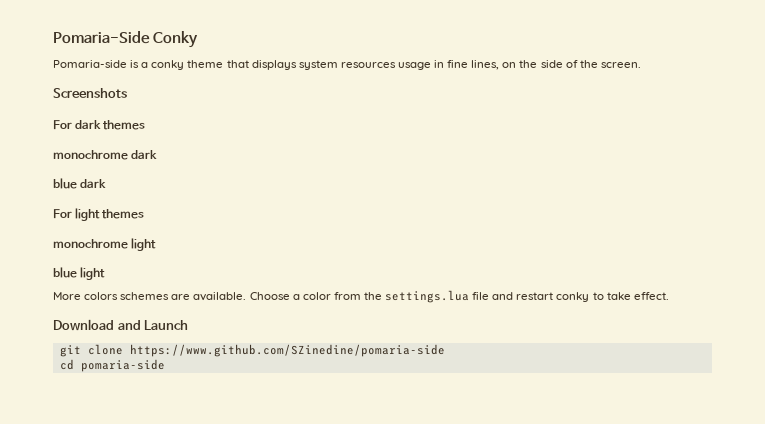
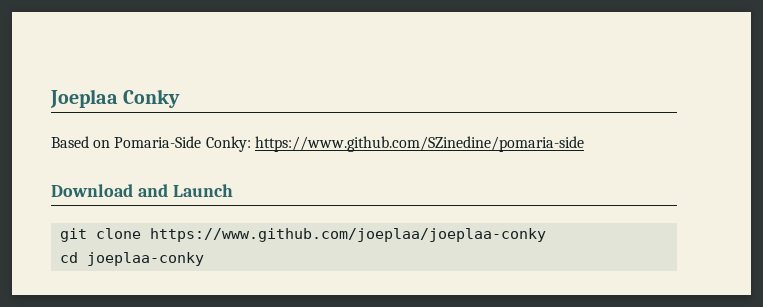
[53,31,150,44] Pomaria-Side -> [50,89,118,108] Joeplaa
[53,60,641,70] [53,88,127,98] [53,120,146,130] [53,150,158,160] [53,178,107,189] [53,208,145,221] [53,238,157,251] [53,267,106,280] [53,290,669,303] Pomaria-side is a conky theme that displays system resources usage in fine lines, on the side of the screen. // Screenshots // For dark themes // monochrome dark // blue dark // For light themes // monochrome light // blue light // More colors schemes are available. Choose a color from the settings.lua file and restart conky to take effect. -> [51,136,584,152] Based on Pomaria-Side Conky: https://www.github.com/SZinedine/pomaria-side
[129,344,445,357] https://www.github.com/SZinedine/pomaria-side -> [150,228,547,242] https://www.github.com/joeplaa/joeplaa-conky
[80,359,165,372] pomaria-side -> [87,252,205,266] joeplaa-conky

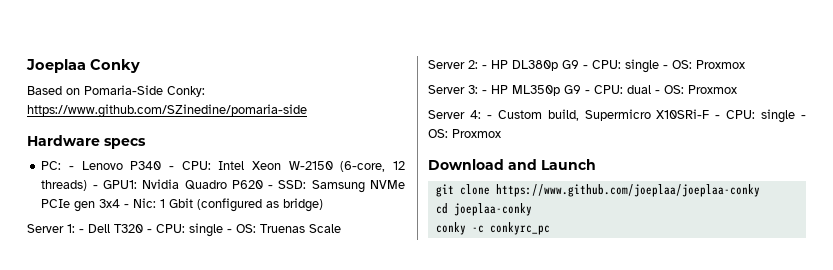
(584, 144) none -> [27,135,146,149] [41,161,405,172] [41,179,406,193] [41,198,324,212] [27,223,341,237] [428,59,745,73] [428,85,737,96] [428,109,806,123] [428,129,501,138] // Hardware specs // PC: - Lenovo P340 - CPU: Intel Xeon W-2150 (6-core, 12 threads) - GPU1: Nvidia Quadro P620 - SSD: Samsung NVMe PCIe gen 3x4 - Nic: 1 Gbit (configured as bridge) // Server 1: - Dell T320 - CPU: single - OS: Truenas Scale // Server 2: - HP DL380p G9 - CPU: single - OS: Proxmox // Server 3: - HP ML350p G9 - CPU: dual - OS: Proxmox // Server 4: - Custom build, Supermicro X10SRi-F - CPU: single - OS: Proxmox
(205, 259) none -> [435,222,550,235] // conky -c conkyrc_pc

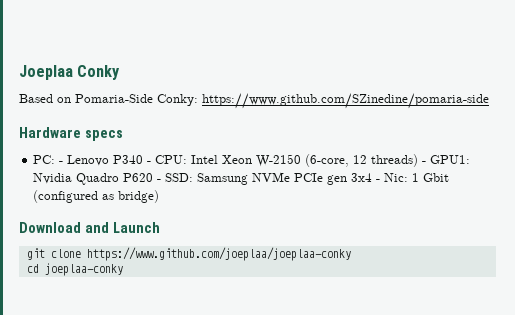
[27,223,341,237] [428,59,745,73] [428,85,737,96] [428,109,806,123] [428,129,501,138] // Server 1: - Dell T320 - CPU: single - OS: Truenas Scale // Server 2: - HP DL380p G9 - CPU: single - OS: Proxmox // Server 3: - HP ML350p G9 - CPU: dual - OS: Proxmox // Server 4: - Custom build, Supermicro X10SRi-F - CPU: single - OS: Proxmox -> (160, 196) none
[435,222,550,235] // conky -c conkyrc_pc -> (123, 269) none

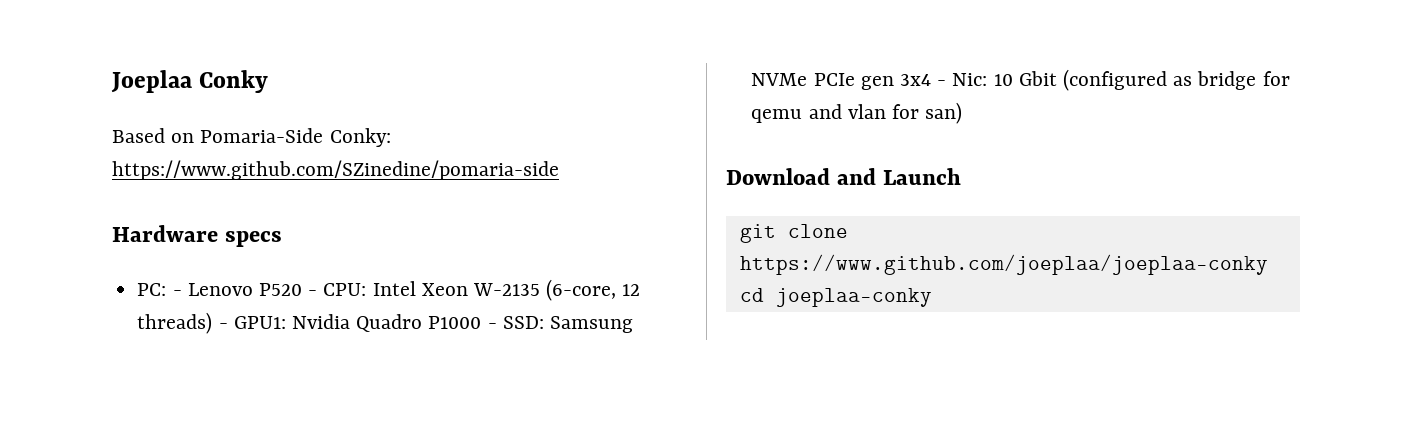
[113,155,144,164] P340 -> [258,283,302,296] P520
[256,154,302,167] W-2150 -> [472,283,540,296] W-2135
[123,173,154,182] P620 -> [428,316,482,329] P1000
[412,173,420,182] 1 -> [993,74,1013,86] 10
[118,190,160,203] bridge) -> [1197,71,1290,90] [751,102,963,124] bridge for qemu and vlan for san)

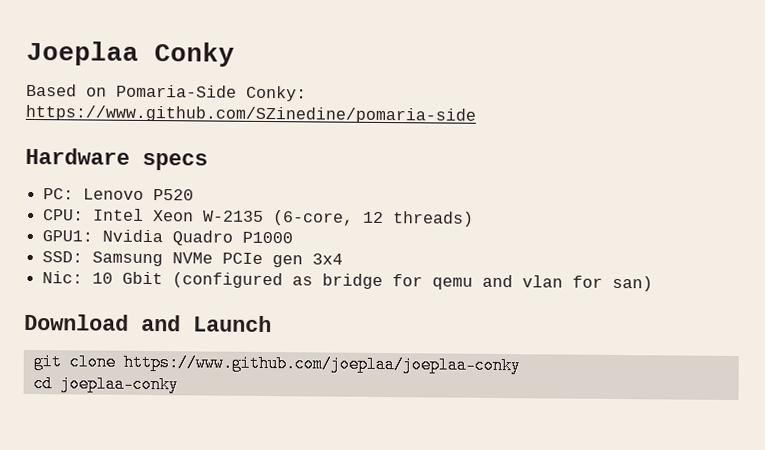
[172,290,182,296] - -> (75, 194) none
[308,290,318,296] - -> (195, 195) //
[218,323,228,329] - -> (475, 219) //
[487,323,497,329] - -> (294, 237) //
[937,80,947,86] - -> (344, 259) //

